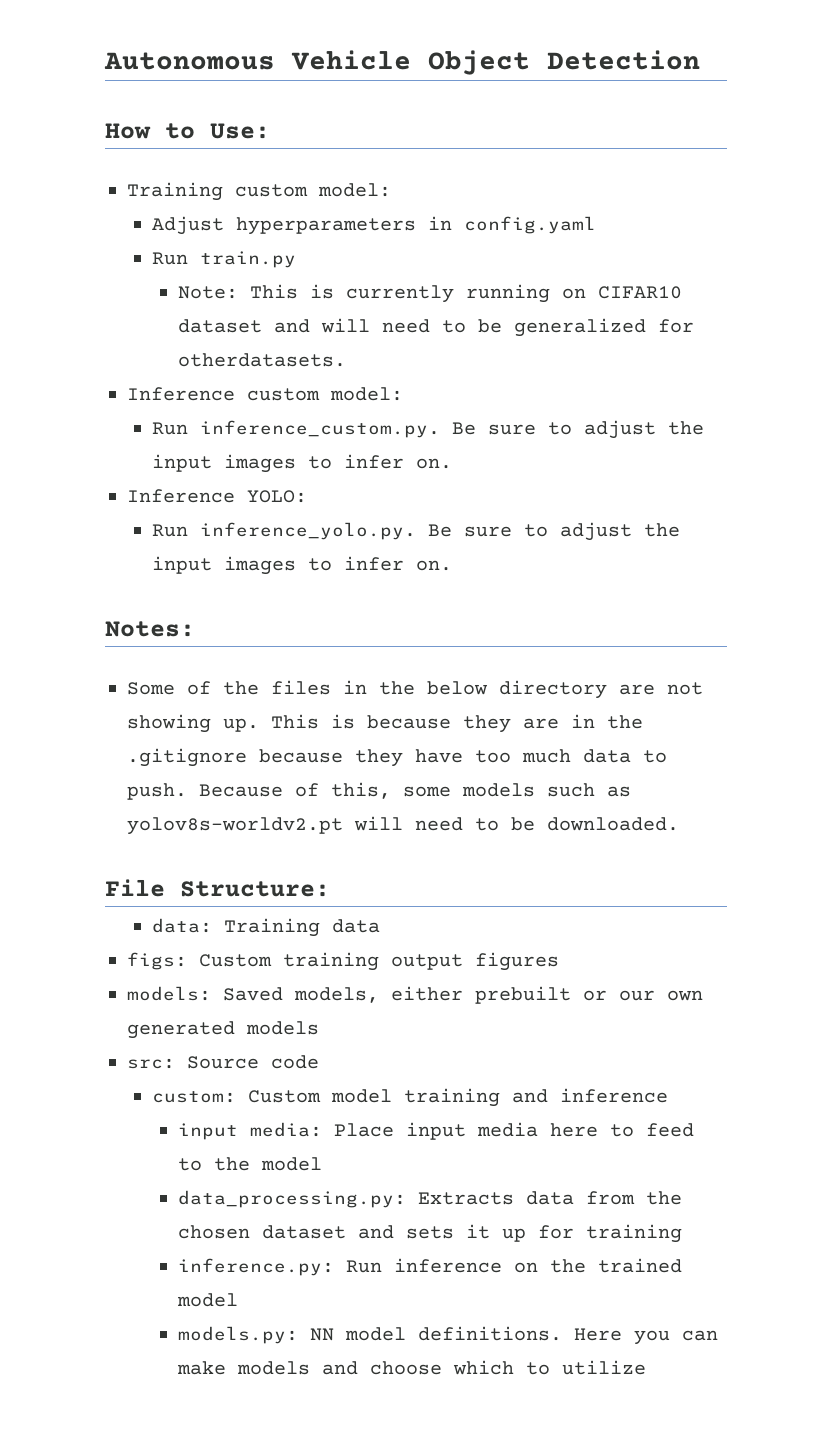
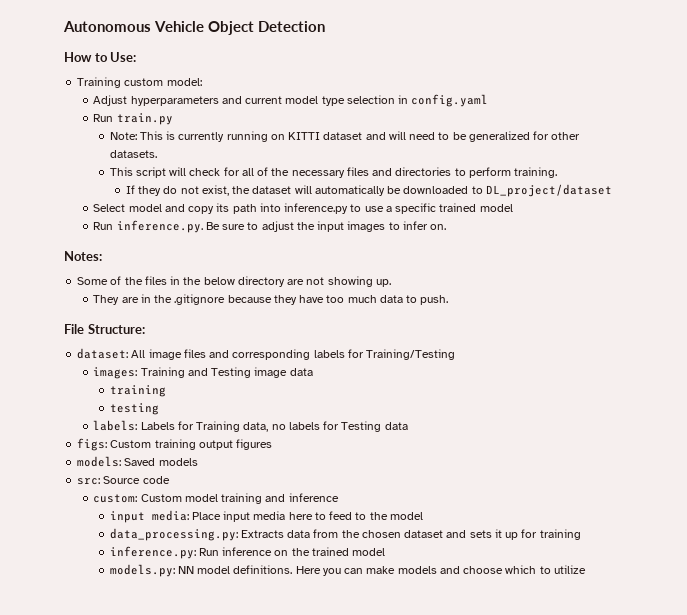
(417, 226) none -> [221,95,395,106] and current model type selection
[597,286,682,299] CIFAR10 -> [288,132,321,140] KITTI
[177,353,346,367] [127,387,403,401] [152,420,705,439] [152,454,453,473] [127,489,307,503] [152,522,417,540] otherdatasets. // Inference custom model: // Run inference_custom.py. Be sure to adjust the input images to infer on. // Inference YOLO: // Run inference_yolo.py. -> [551,132,581,140] [109,150,157,158] [109,167,558,178] [125,184,612,197] [93,203,513,214] [93,220,203,233] other datasets. // This script will check for all of the necessary files and directories to perform training. // If they do not exist, the dataset will automatically be downloaded to DL_project/dataset // Select model and copy its path into inference.py to use a specific trained model // Run inference.py.
[271,714,511,733] This is because they -> [93,295,120,305] // They
[199,782,631,799] [127,816,679,835] [105,879,330,897] [152,918,321,937] Because of this, some models such as yolov8s-worldv2.pt will need to be downloaded. // File Structure: // data: Training -> [64,324,145,334] [77,348,456,360] [93,367,313,379] [109,385,166,397] [109,403,159,415] [93,420,382,432] // File Structure: // dataset: All image files and corresponding labels for Training/Testing // images: Training and Testing image data // training // testing // labels: Labels for Training data, no labels for Testing
[294,986,703,1004] [127,1021,235,1039] models, either prebuilt or our own generated -> (156, 462) none

